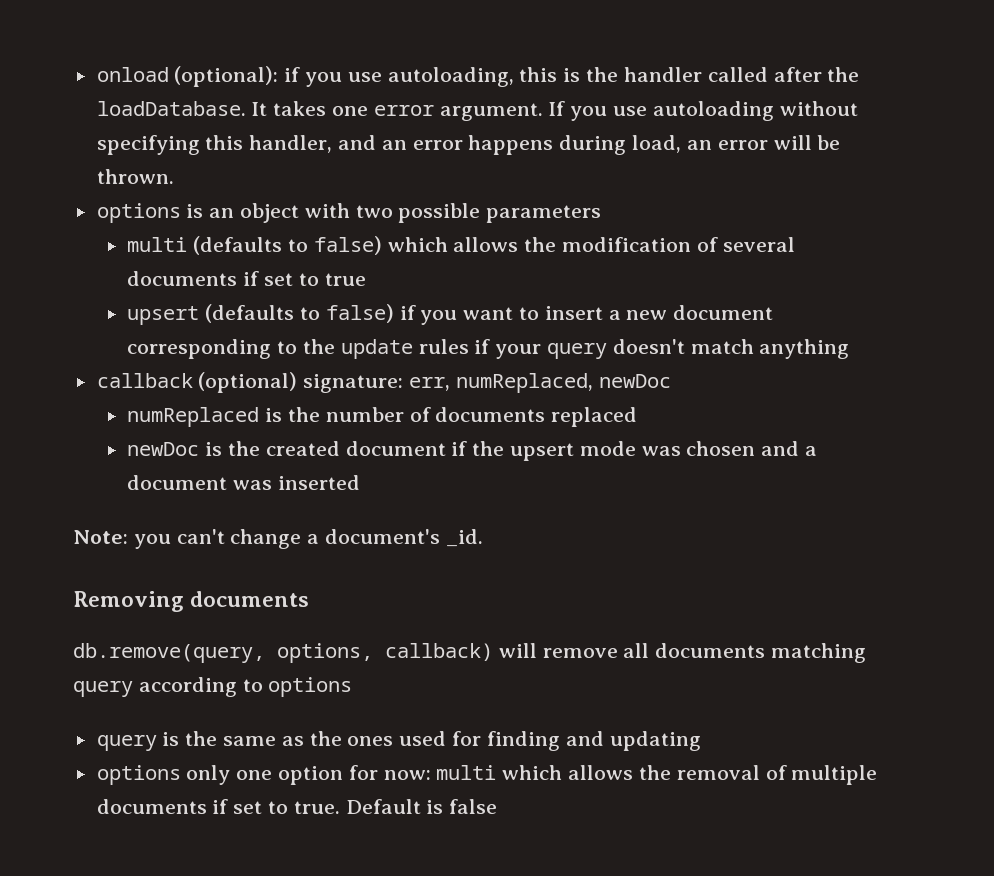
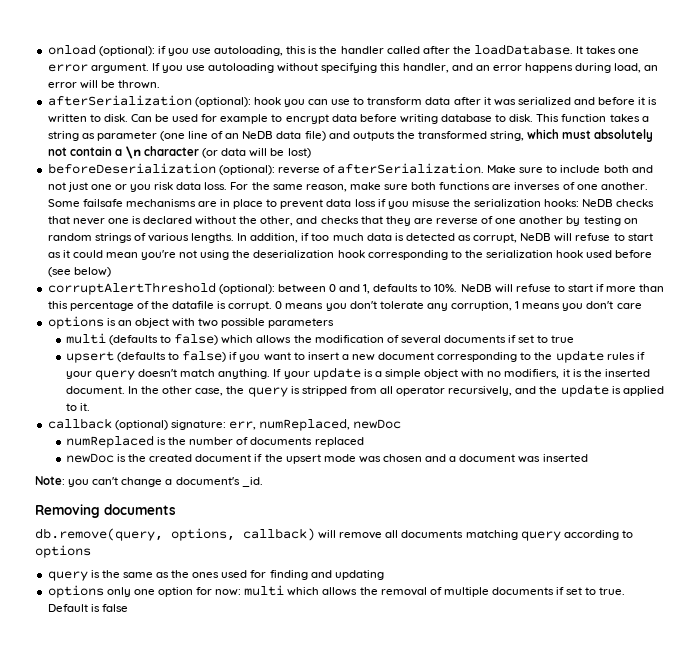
(174, 176) none -> [47,95,658,107] [47,114,649,124] [47,129,654,142] [47,146,311,159] [47,163,653,175] [47,182,648,192] [47,199,655,209] [47,216,638,226] [47,233,653,243] [47,250,653,260] [47,267,111,277] [47,282,665,295] [47,301,642,311] // afterSerialization (optional): hook you can use to transform data after it was serialized and before it is written to disk. Can be used for example to encrypt data before writing database to disk. This function takes a string as parameter (one line of an NeDB data file) and outputs the transformed string, which must absolutely not contain a \n character (or data will be lost) // beforeDeserialization (optional): reverse of afterSerialization. Make sure to include both and not just one or you risk data loss. For the same reason, make sure both functions are inverses of one another. Some failsafe mechanisms are in place to prevent data loss if you misuse the serialization hooks: NeDB checks that never one is declared without the other, and checks that they are reverse of one another by testing on random strings of various lengths. In addition, if too much data is detected as corrupt, NeDB will refuse to start as it could mean you're not using the deserialization hook corresponding to the serialization hook used before (see below) // corruptAlertThreshold (optional): between 0 and 1, defaults to 10%. NeDB will refuse to start if more than this percentage of the datafile is corrupt. 0 means you don't tolerate any corruption, 1 means you don't care
[759,339,850,359] anything -> [218,367,650,380] [65,384,664,397] [65,403,91,411] anything. If your update is a simple object with no modifiers, it is the inserted document. In the other case, the query is stripped from all operator recursively, and the update is applied to it.

